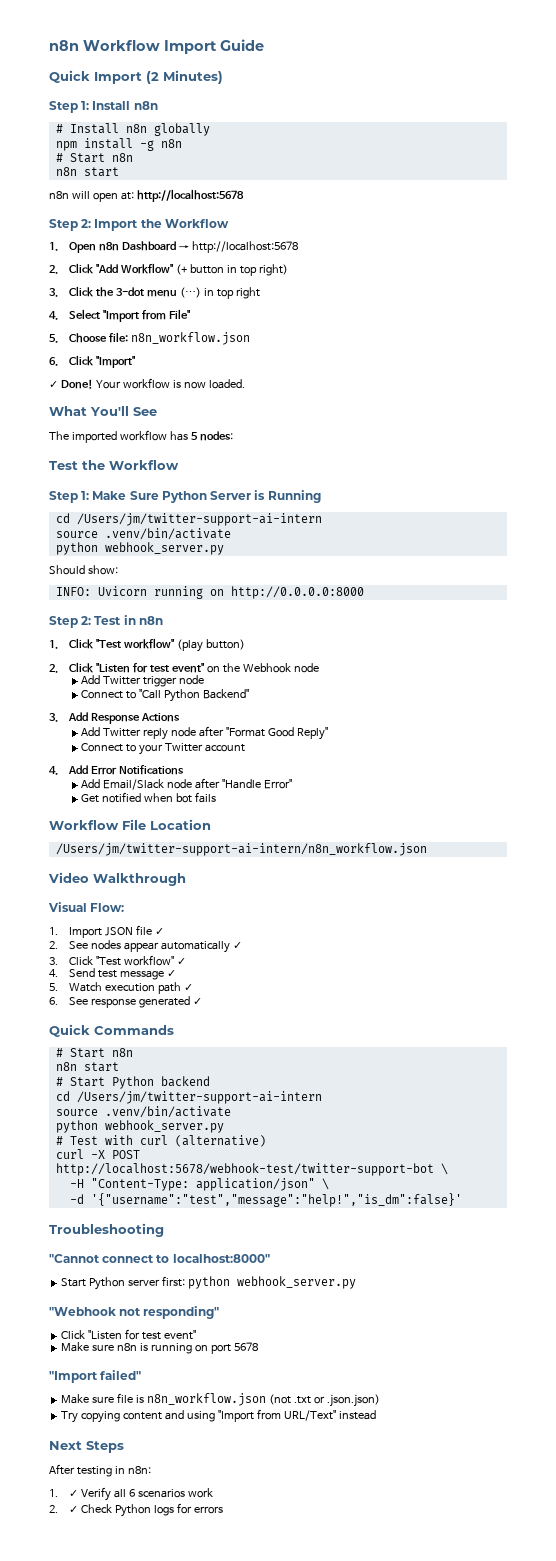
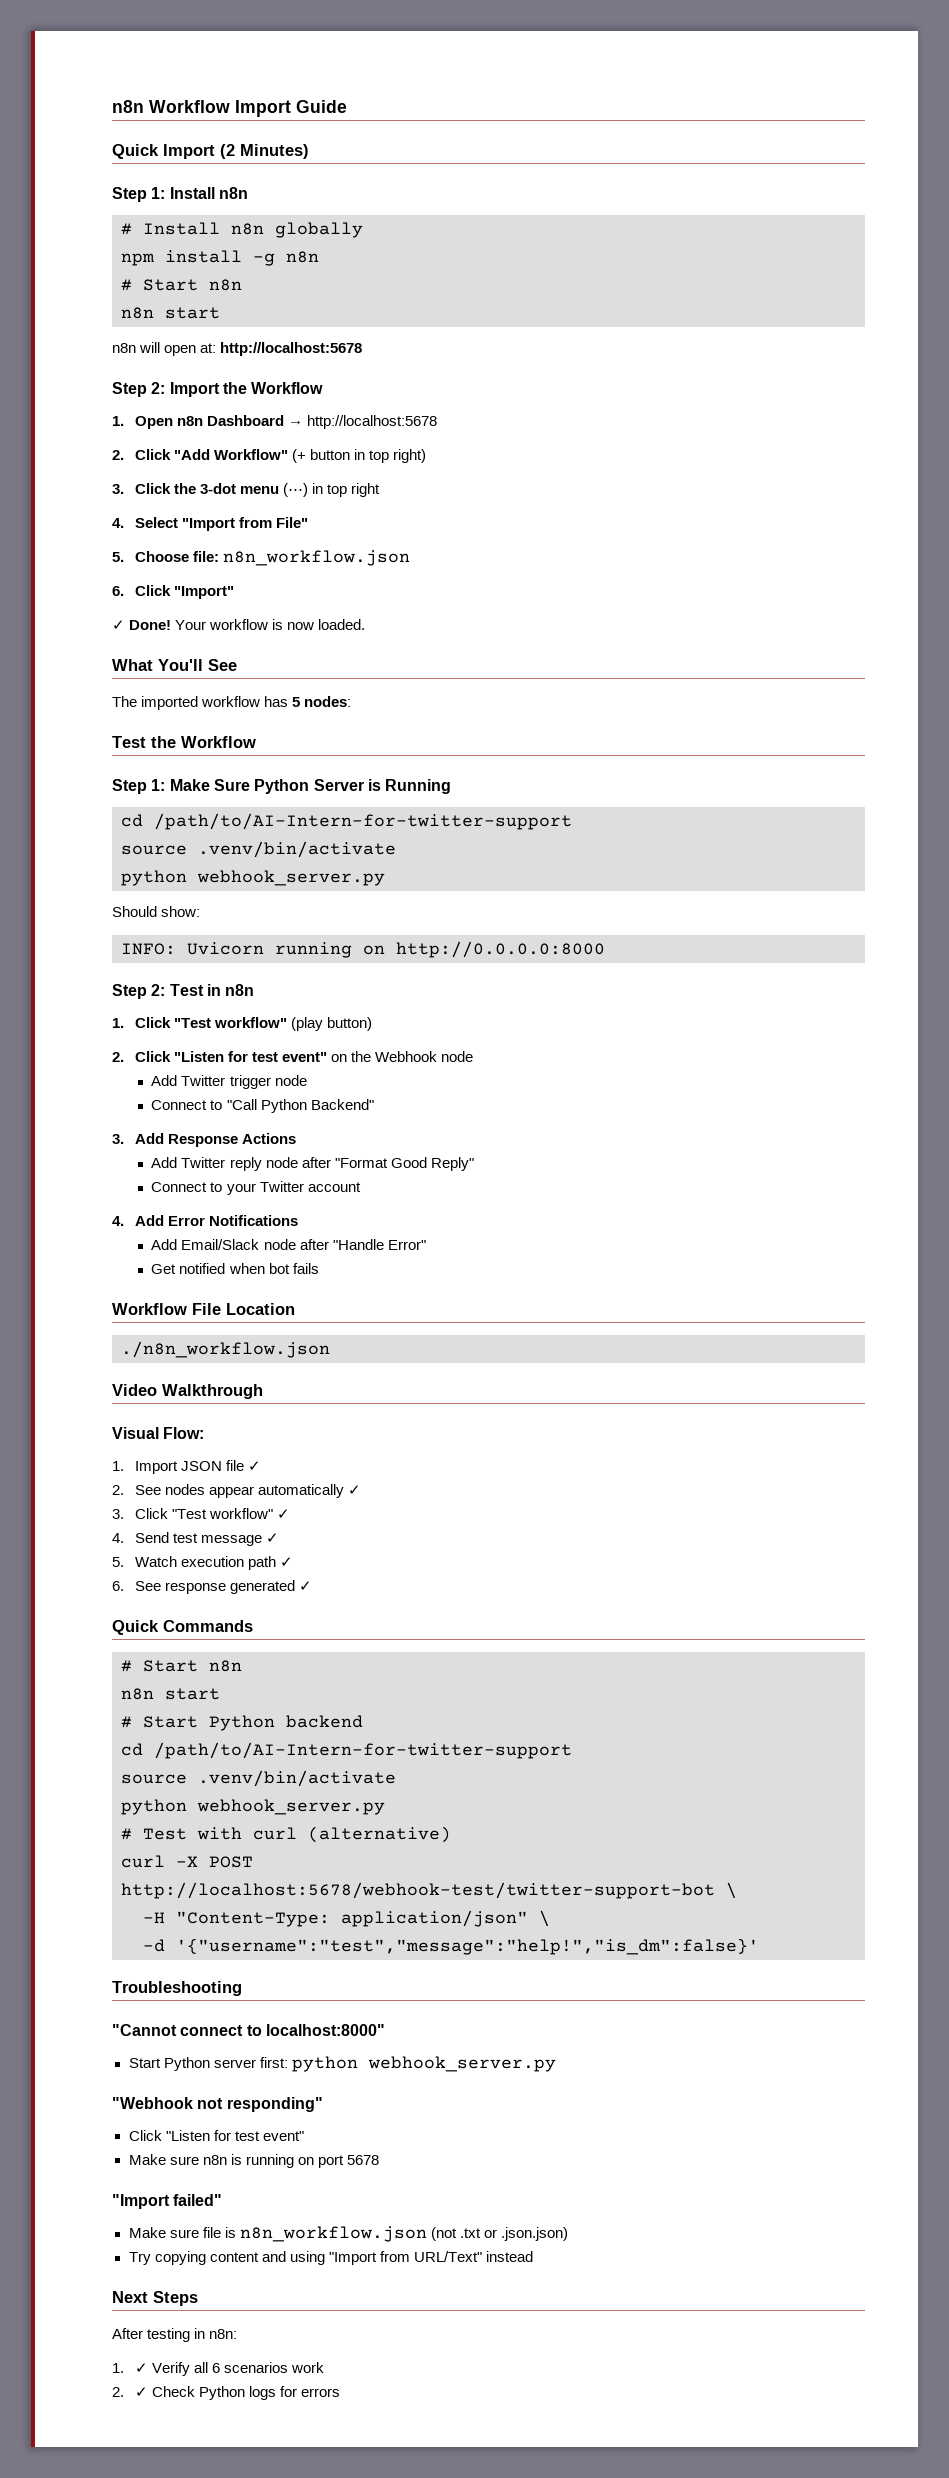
[76,513,322,526] /Users/jm/twitter-support-ai-intern -> [154,813,572,830] /path/to/AI-Intern-for-twitter-support
[55,843,427,856] /Users/jm/twitter-support-ai-intern/n8n_workflow.json -> [121,1341,330,1358] ./n8n_workflow.json
[76,1091,322,1104] /Users/jm/twitter-support-ai-intern -> [154,1742,572,1759] /path/to/AI-Intern-for-twitter-support

